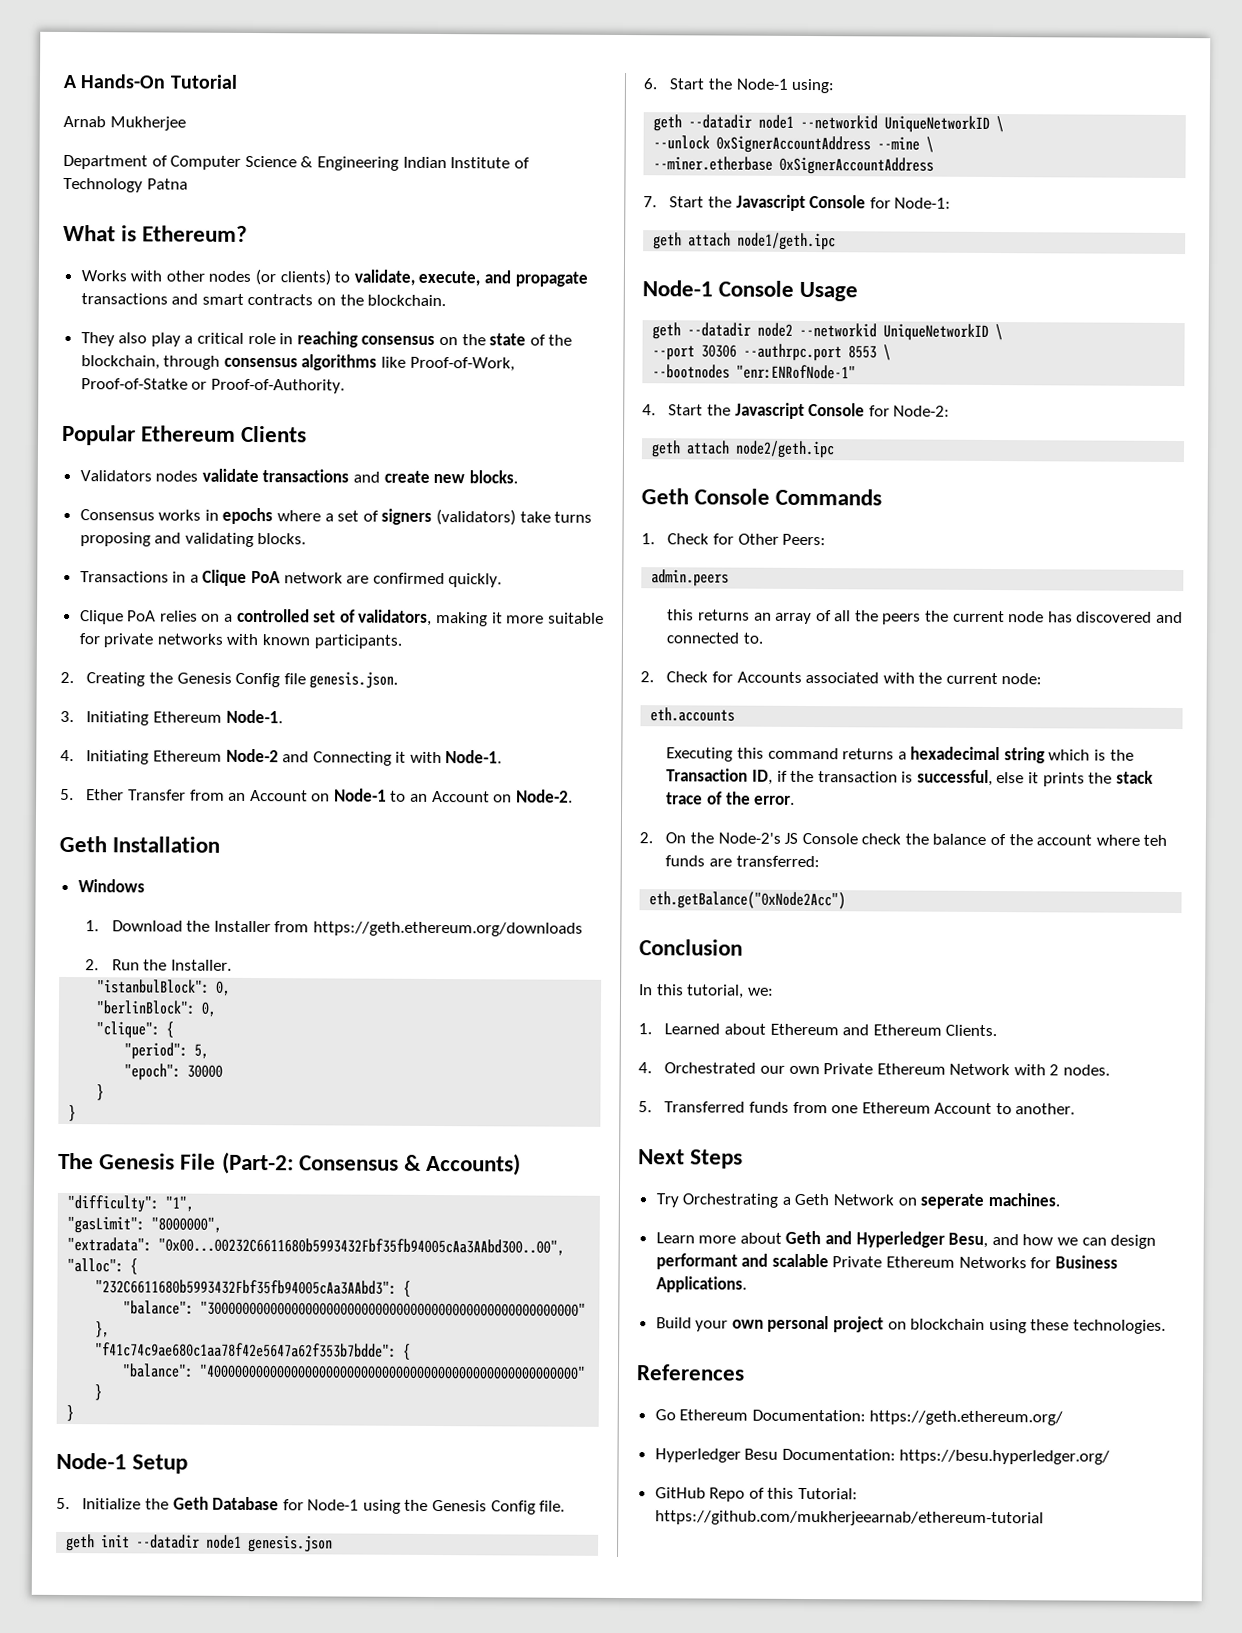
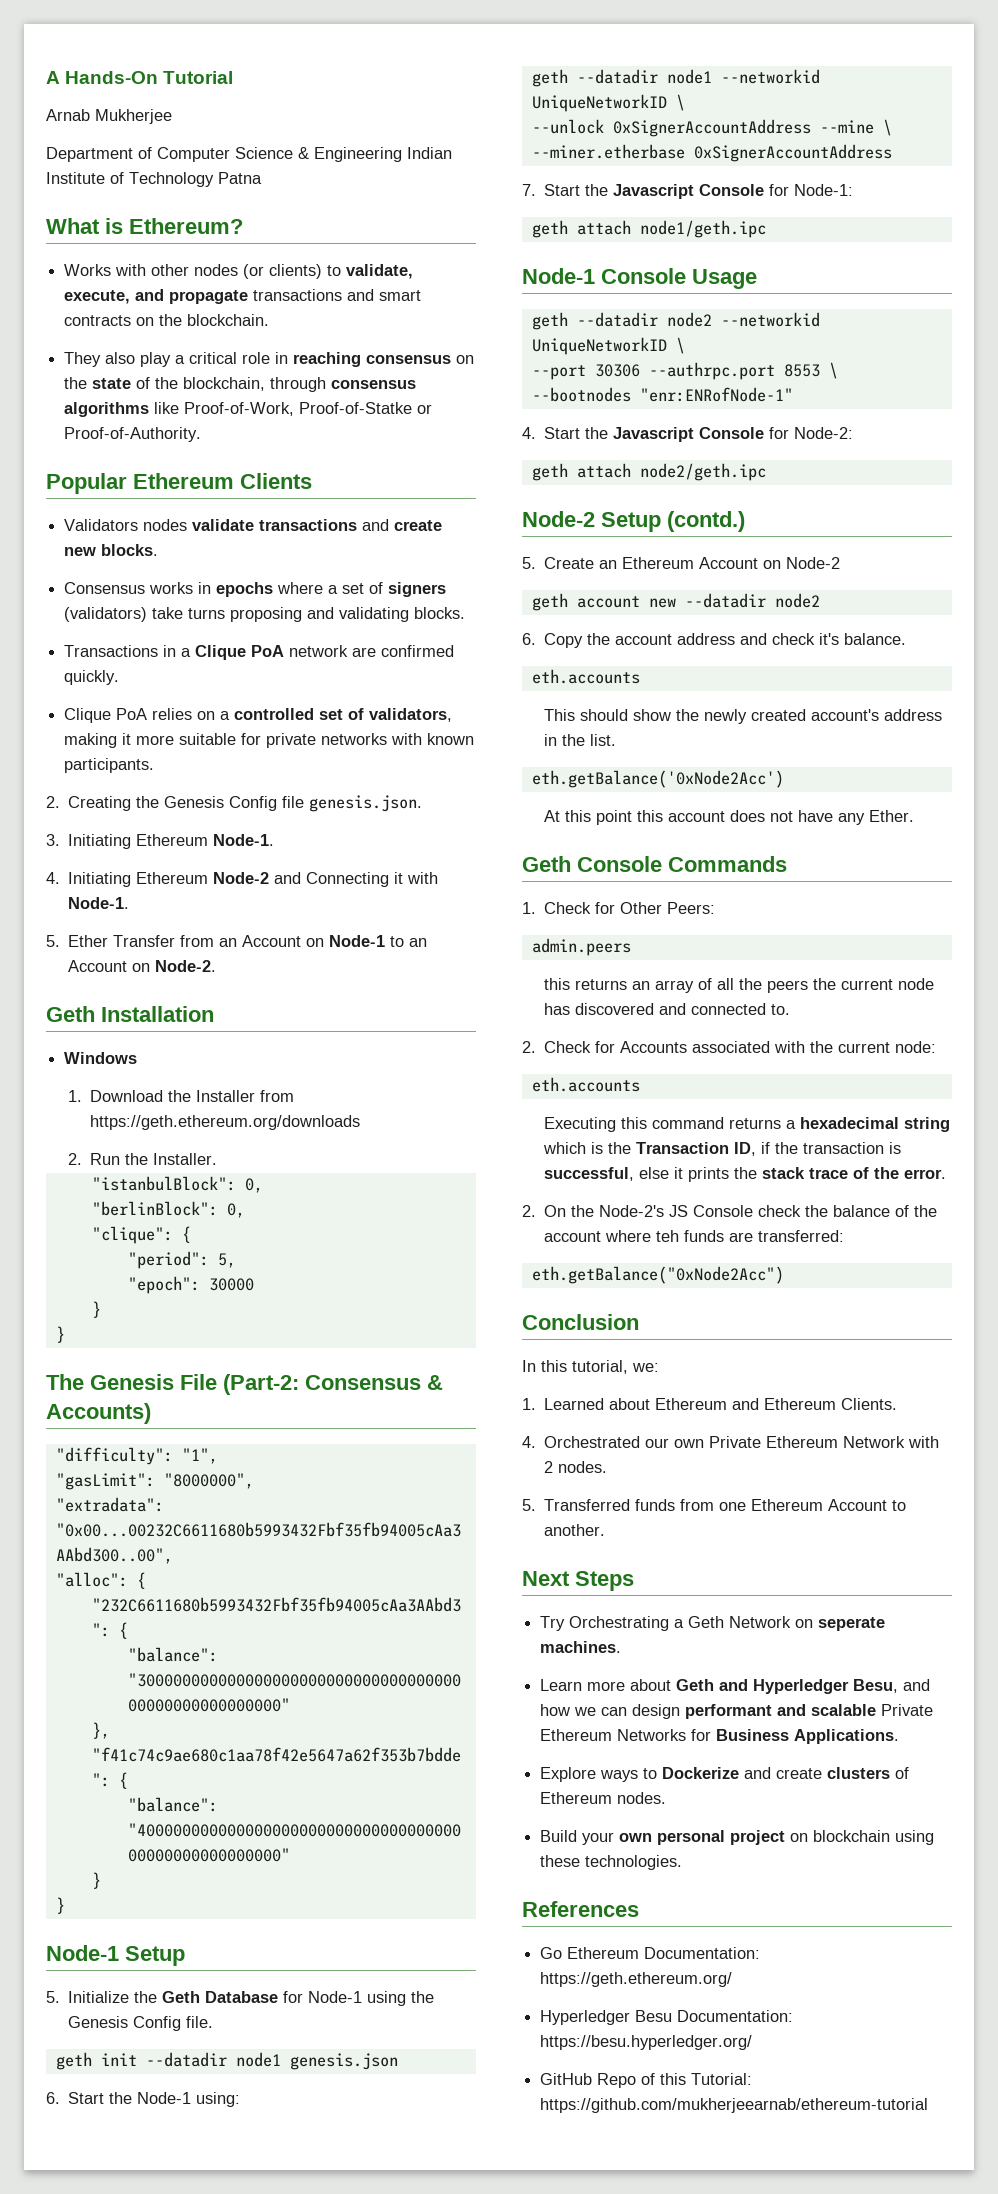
(836, 449) none -> [522,511,745,532] [522,557,841,569] [531,593,820,611] [522,633,907,648] [531,669,640,684] [543,709,942,724] [543,734,616,746] [531,770,784,788] [543,810,914,825] // Node-2 Setup (contd.) // 5. Create an Ethereum Account on Node-2 // geth account new --datadir node2 // 6. Copy the account address and check it's balance. // eth.accounts // This should show the newly created account's address in the list. // eth.getBalance('0xNode2Acc') // At this point this account does not have any Ether.
(747, 1284) none -> [540,1767,910,1782] [540,1792,667,1804] // Explore ways to Dockerize and create clusters of Ethereum nodes.

